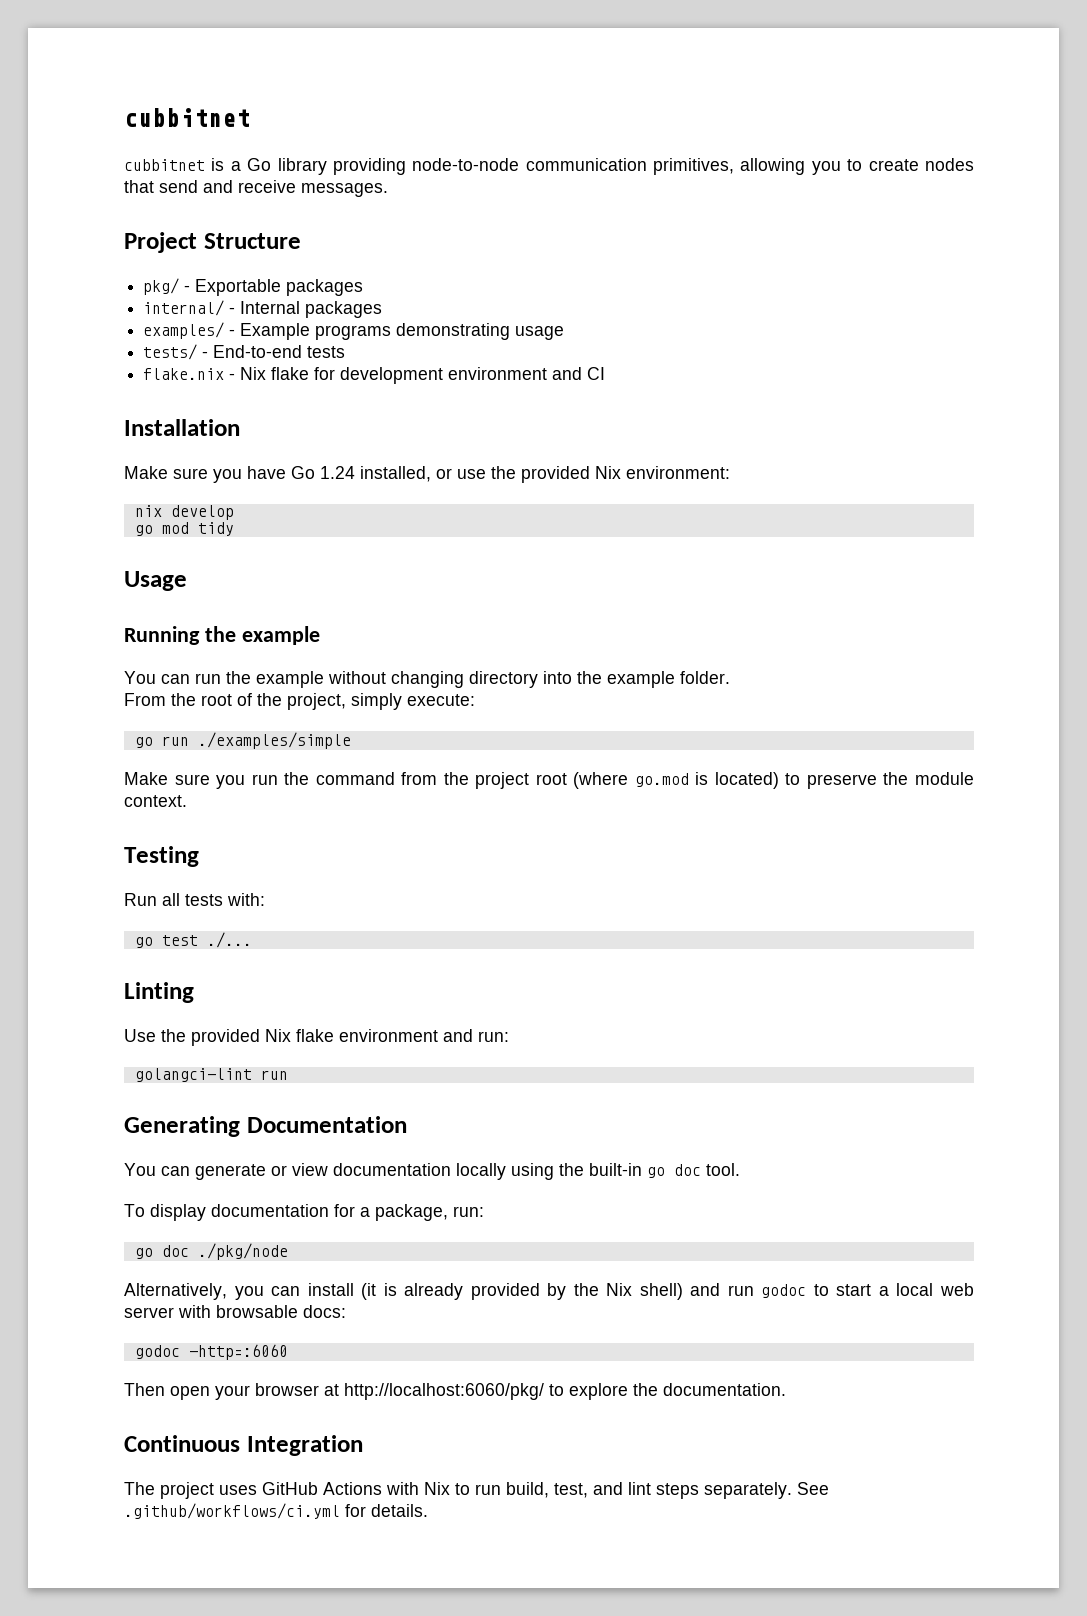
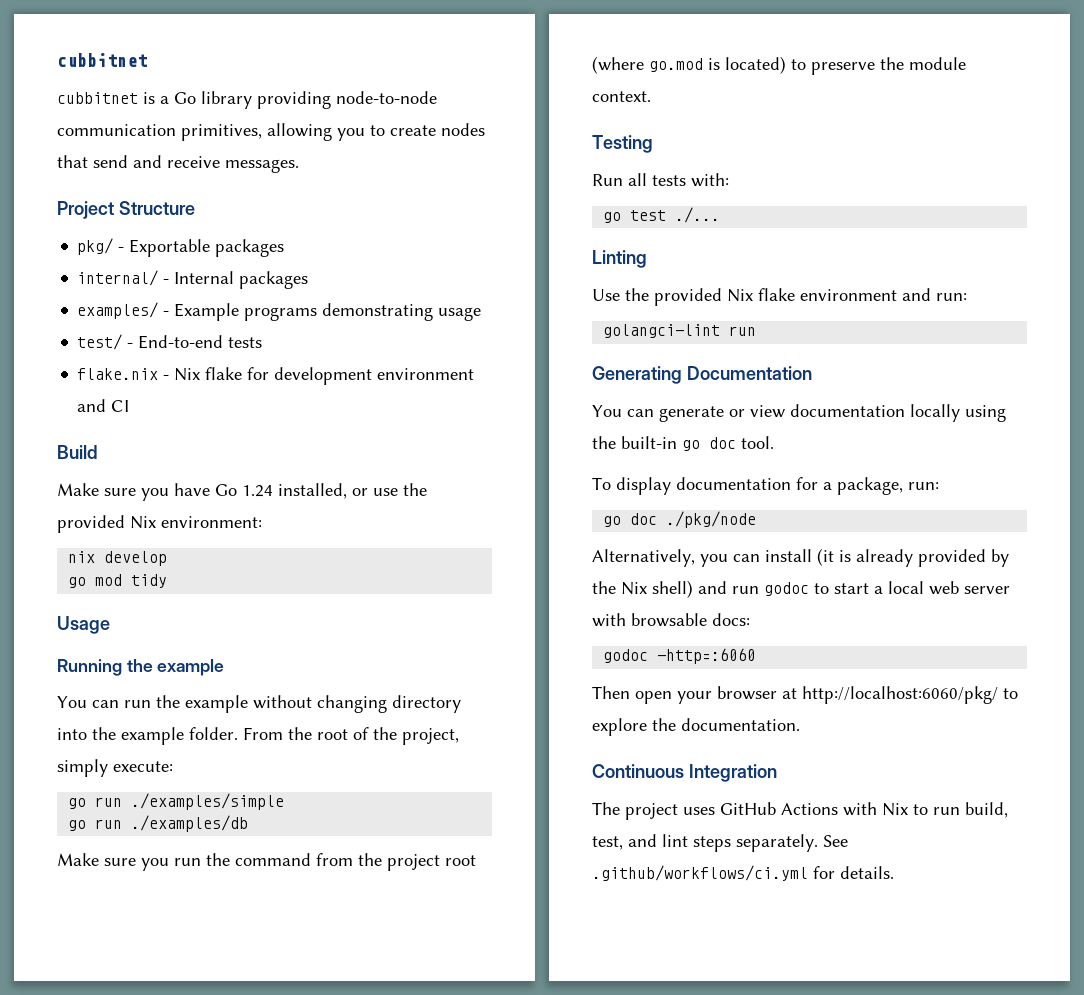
[143,344,198,360] tests/ -> [77,334,123,350] test/
[124,419,240,436] Installation -> [57,445,98,459] Build
(730, 677) // -> (238, 733) none
(351, 740) none -> [68,815,249,832] // go run ./examples/db

